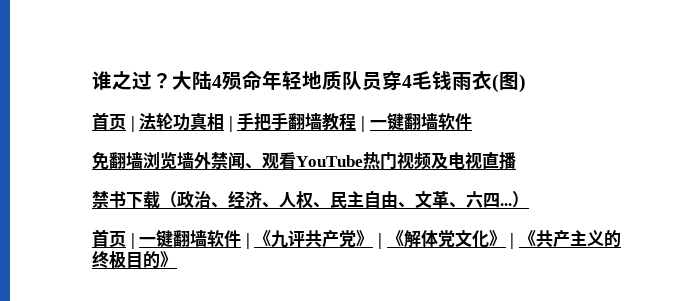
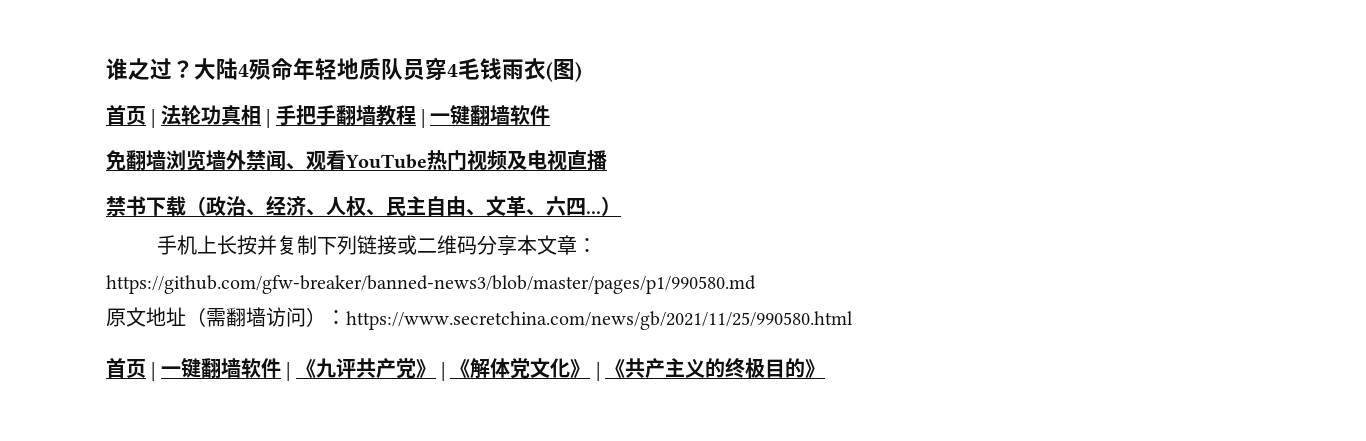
(529, 199) none -> [157,235,598,256] [106,275,756,294] [106,307,853,330] // 手机上长按并复制下列链接或二维码分享本文章： // https://github.com/gfw-breaker/banned-news3/blob/master/pages/p1/990580.md // 原文地址（需翻墙访问）：https://www.secretchina.com/news/gb/2021/11/25/990580.html

